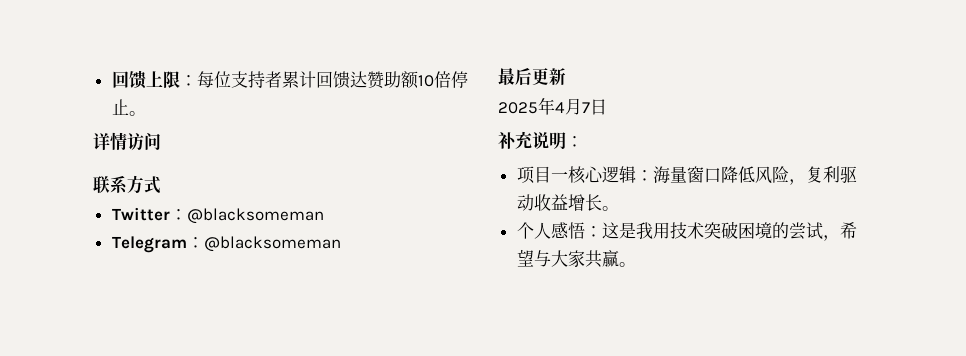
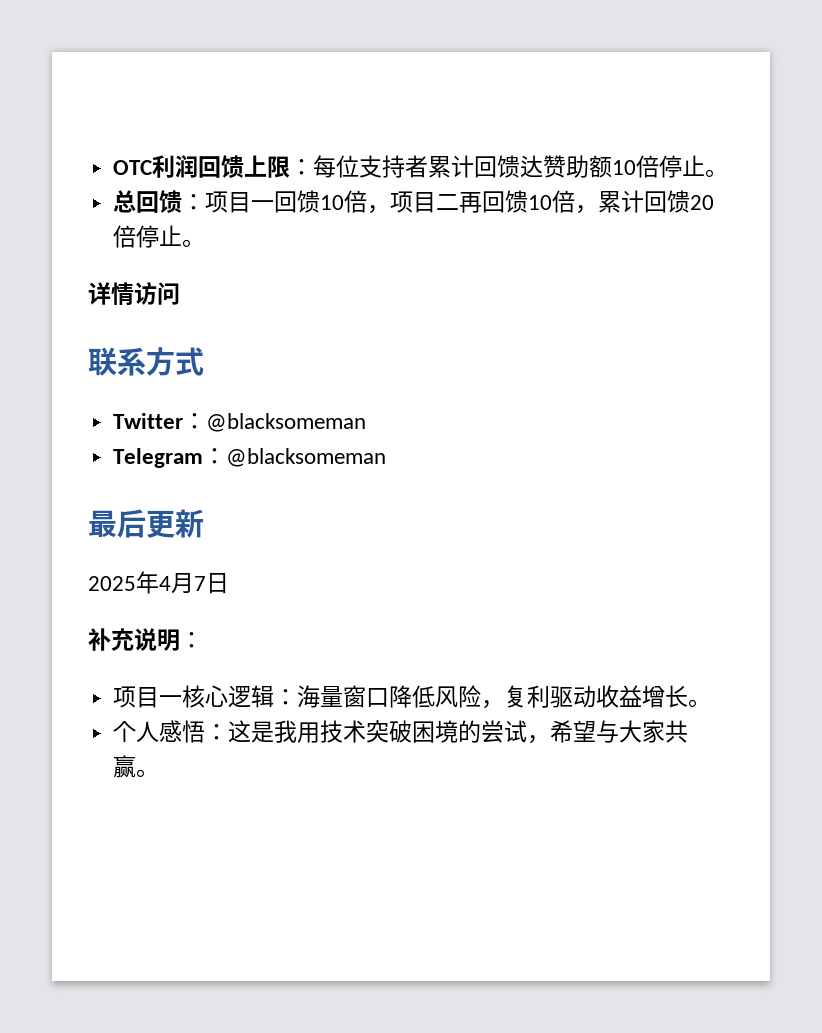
(111, 79) none -> [113,155,199,178] OTC利润
(146, 113) none -> [113,190,715,214] [113,225,206,248] // 总回馈：项目一回馈10倍，项目二再回馈10倍，累计回馈20倍停止。

